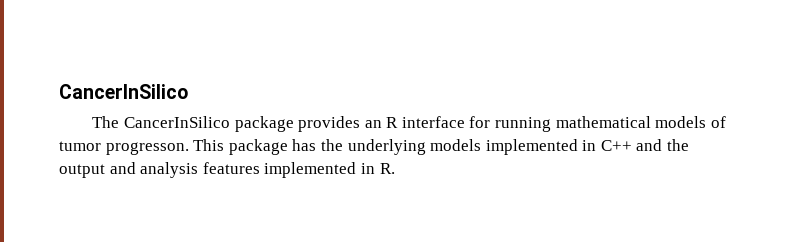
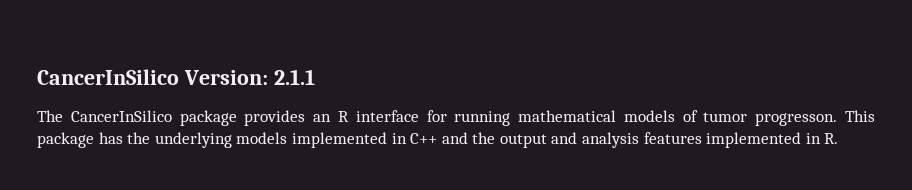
[59,84,188,99] CancerInSilico -> [37,69,315,85] CancerInSilico Version: 2.1.1

